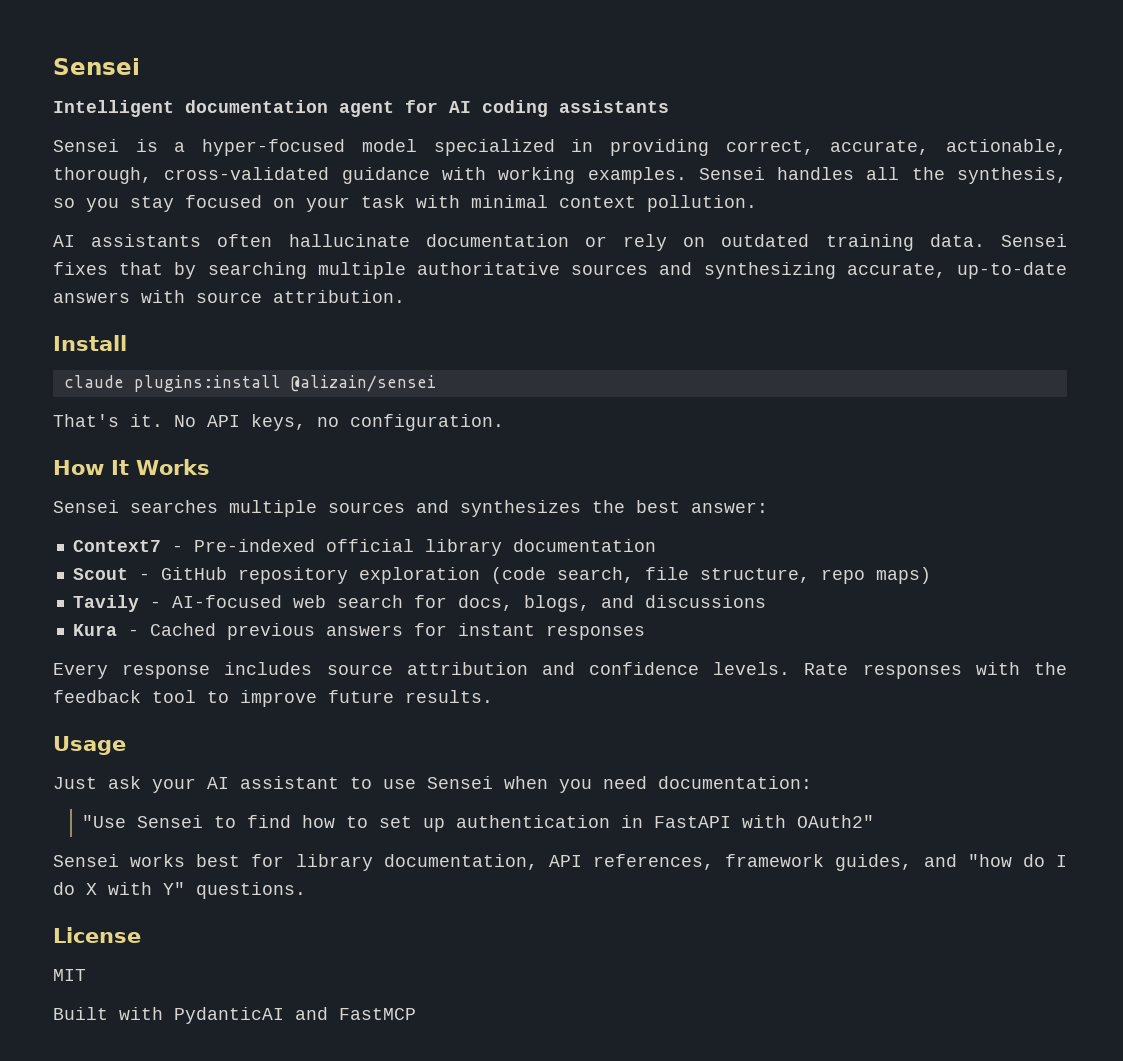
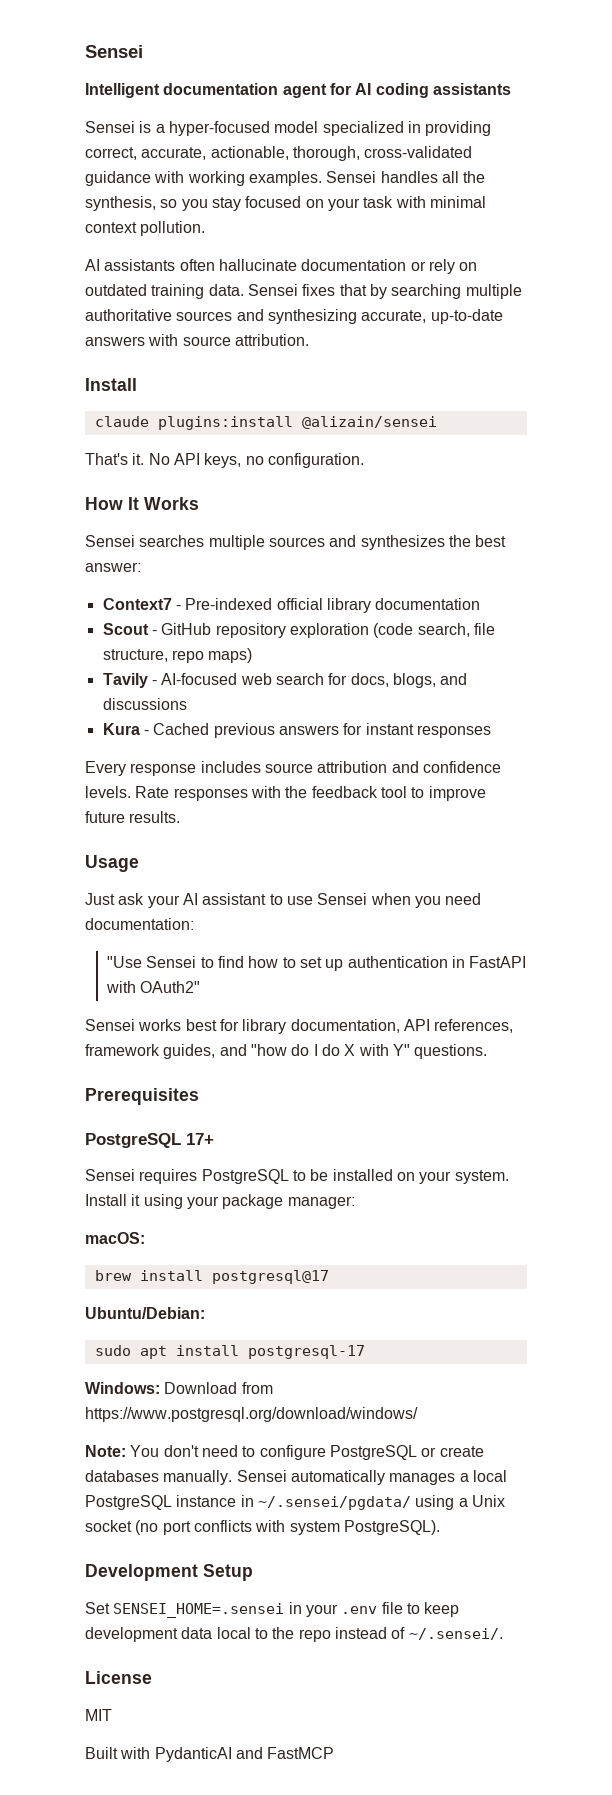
(306, 890) none -> [85,1088,199,1105] [85,1133,214,1148] [85,1169,509,1184] [85,1194,355,1209] [85,1232,145,1244] [94,1270,329,1284] [85,1307,205,1319] [94,1345,365,1359] [85,1382,273,1394] [85,1407,418,1422] [85,1445,484,1460] [85,1470,507,1485] [85,1495,505,1510] [85,1520,440,1535] [85,1564,253,1581] [85,1602,460,1618] [85,1627,503,1642] // Prerequisites // PostgreSQL 17+ // Sensei requires PostgreSQL to be installed on your system. Install it using your package manager: // macOS: // brew install postgresql@17 // Ubuntu/Debian: // sudo apt install postgresql-17 // Windows: Download from https://www.postgresql.org/download/windows/ // Note: You don't need to configure PostgreSQL or create databases manually. Sensei automatically manages a local PostgreSQL instance in ~/.sensei/pgdata/ using a Unix socket (no port conflicts with system PostgreSQL). // Development Setup // Set SENSEI_HOME=.sensei in your .env file to keep development data local to the repo instead of ~/.sensei/.

